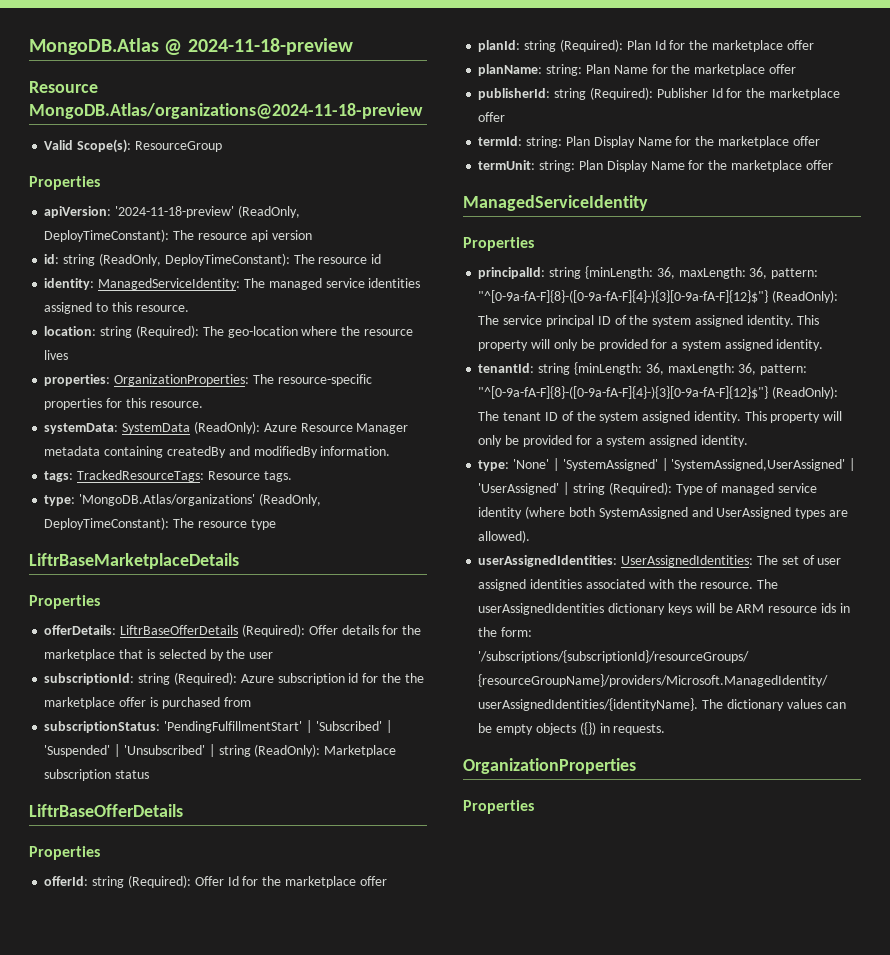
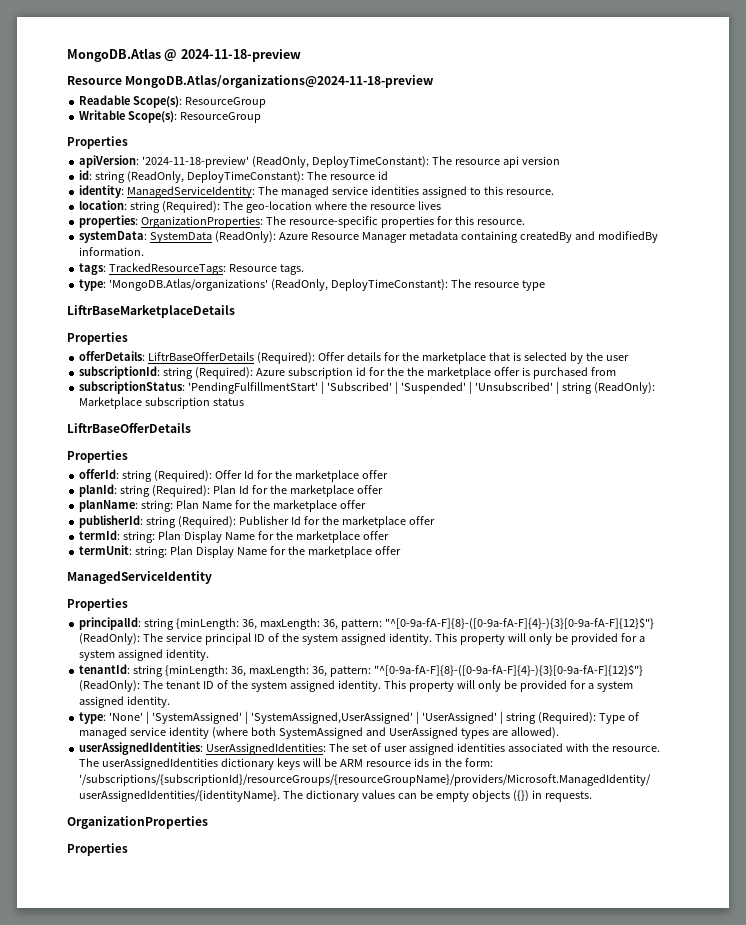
[44,140,74,150] Valid -> [79,95,267,108] [79,110,126,120] Readable Scope(s): ResourceGroup // Writable

